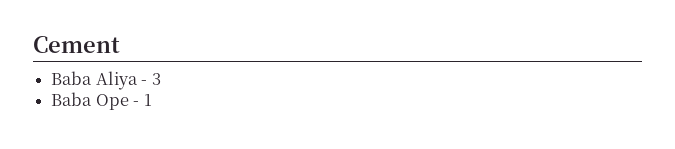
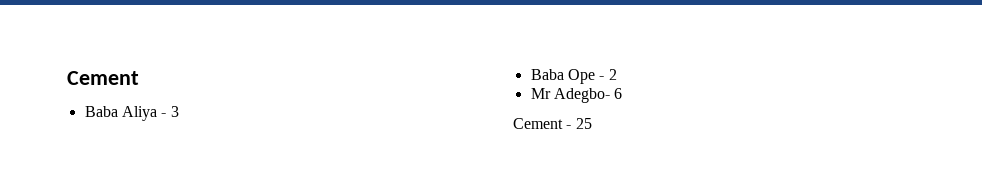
[143,94,152,106] 1 -> [608,69,617,80] [530,88,623,103] [513,118,592,129] 2 // Mr Adegbo- 6 // Cement - 25

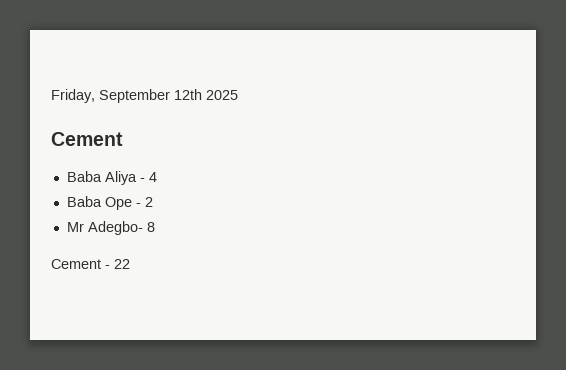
(67, 78) none -> [51,89,238,103] Friday, September 12th 2025 //
[170,106,179,117] 3 -> [148,172,157,182] 4
[614,88,623,99] 6 -> [146,222,155,232] 8
[575,118,592,129] 25 -> [114,259,130,269] 22

